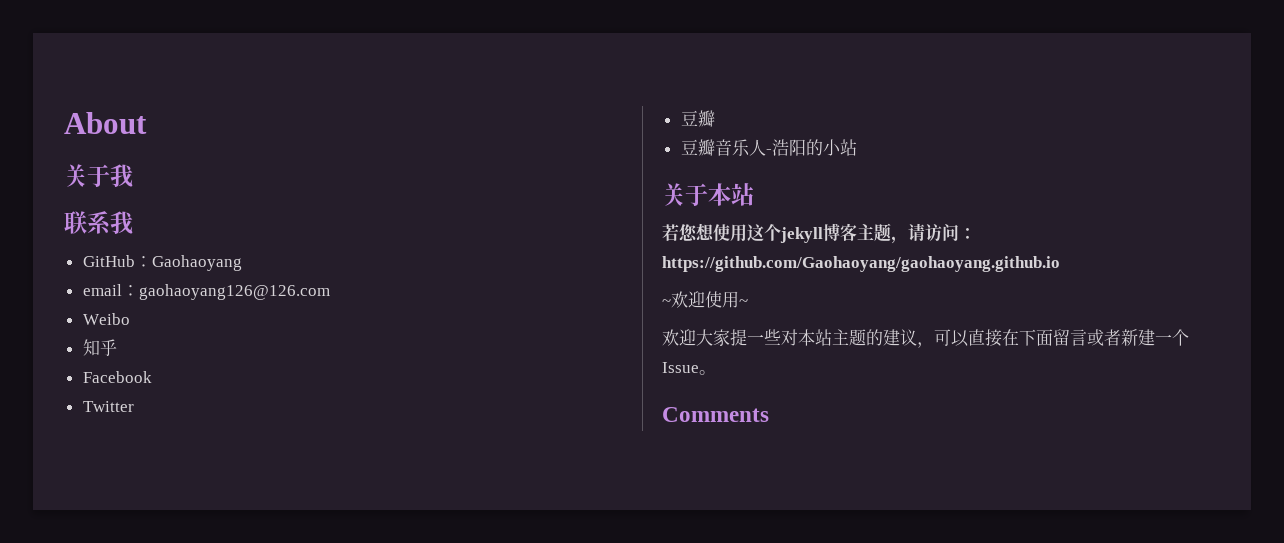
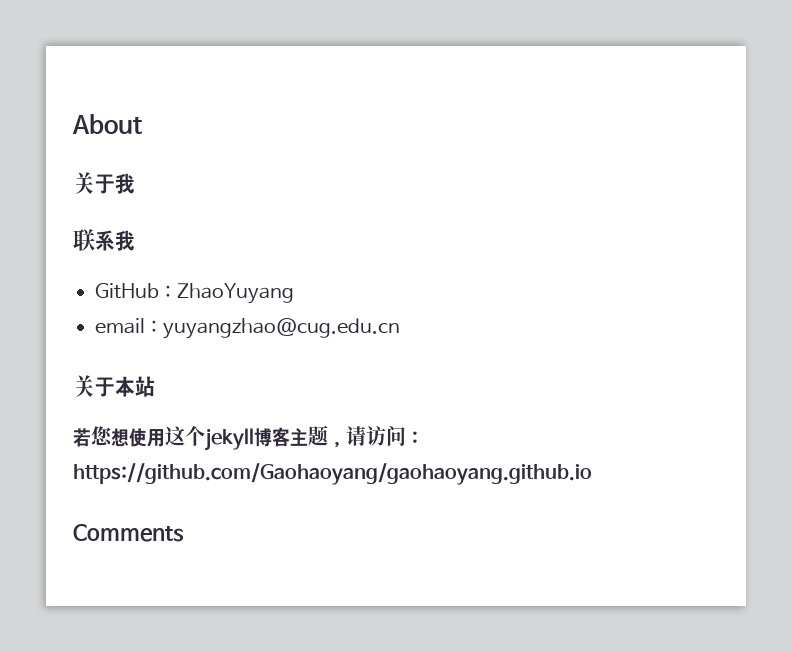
[151,255,242,271] Gaohaoyang -> [177,283,294,304] ZhaoYuyang
[138,284,330,300] [82,313,130,325] [82,339,117,356] [82,371,152,383] [82,401,134,412] [680,110,715,127] [680,139,857,156] gaohaoyang126@126.com // Weibo // 知乎 // Facebook // Twitter // 豆瓣 // 豆瓣音乐人-浩阳的小站 -> [163,318,400,339] yuyangzhao@cug.edu.cn
[662,291,748,308] [662,329,1189,348] [662,362,716,375] // ~欢迎使用~ // 欢迎大家提一些对本站主题的建议，可以直接在下面留言或者新建一个Issue。 -> (592, 474) none

